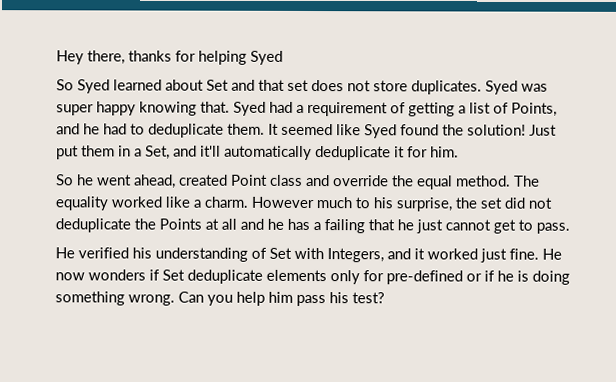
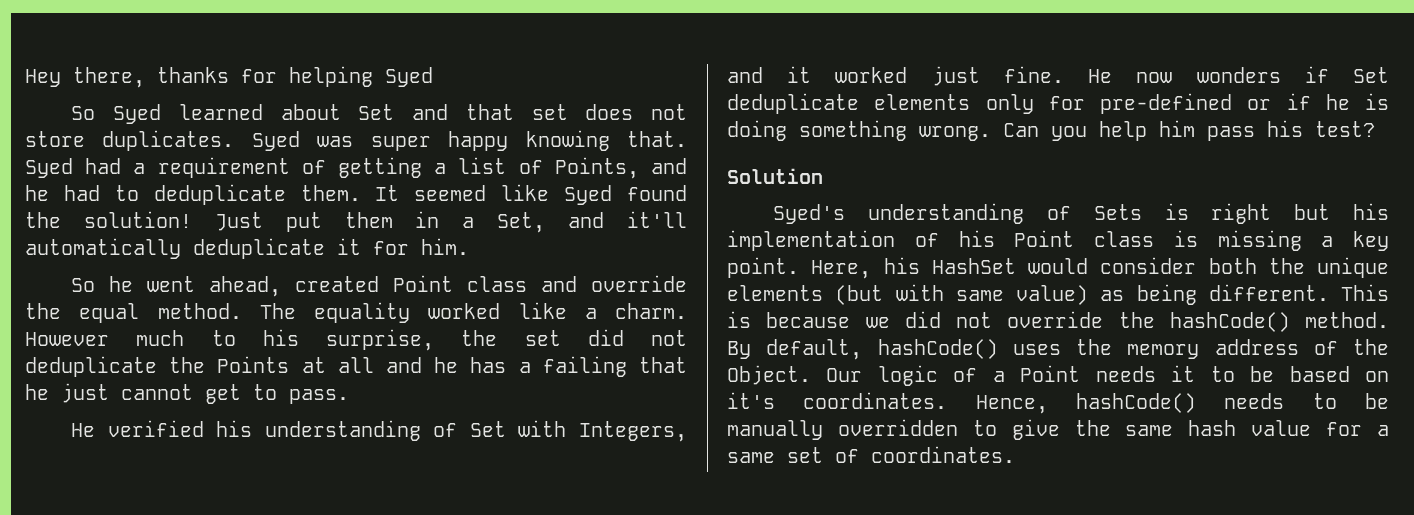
(385, 298) none -> [727,168,823,184] [773,203,1389,224] [727,230,1389,251] [727,257,1389,279] [727,284,1389,305] [727,311,1389,332] [727,339,1389,360] [727,365,1389,386] [727,392,1389,414] [727,419,1389,440] [727,446,1015,463] // Solution // Syed's understanding of Sets is right but his implementation of his Point class is missing a key point. Here, his HashSet would consider both the unique elements (but with same value) as being different. This is because we did not override the hashCode() method. By default, hashCode() uses the memory address of the Object. Our logic of a Point needs it to be based on it's coordinates. Hence, hashCode() needs to be manually overridden to give the same hash value for a same set of coordinates.

